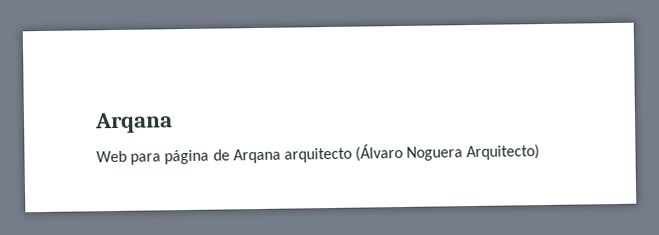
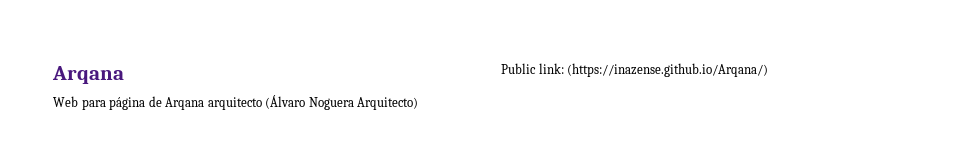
(541, 152) none -> [501,63,769,77] // Public link: (https://inazense.github.io/Arqana/)

